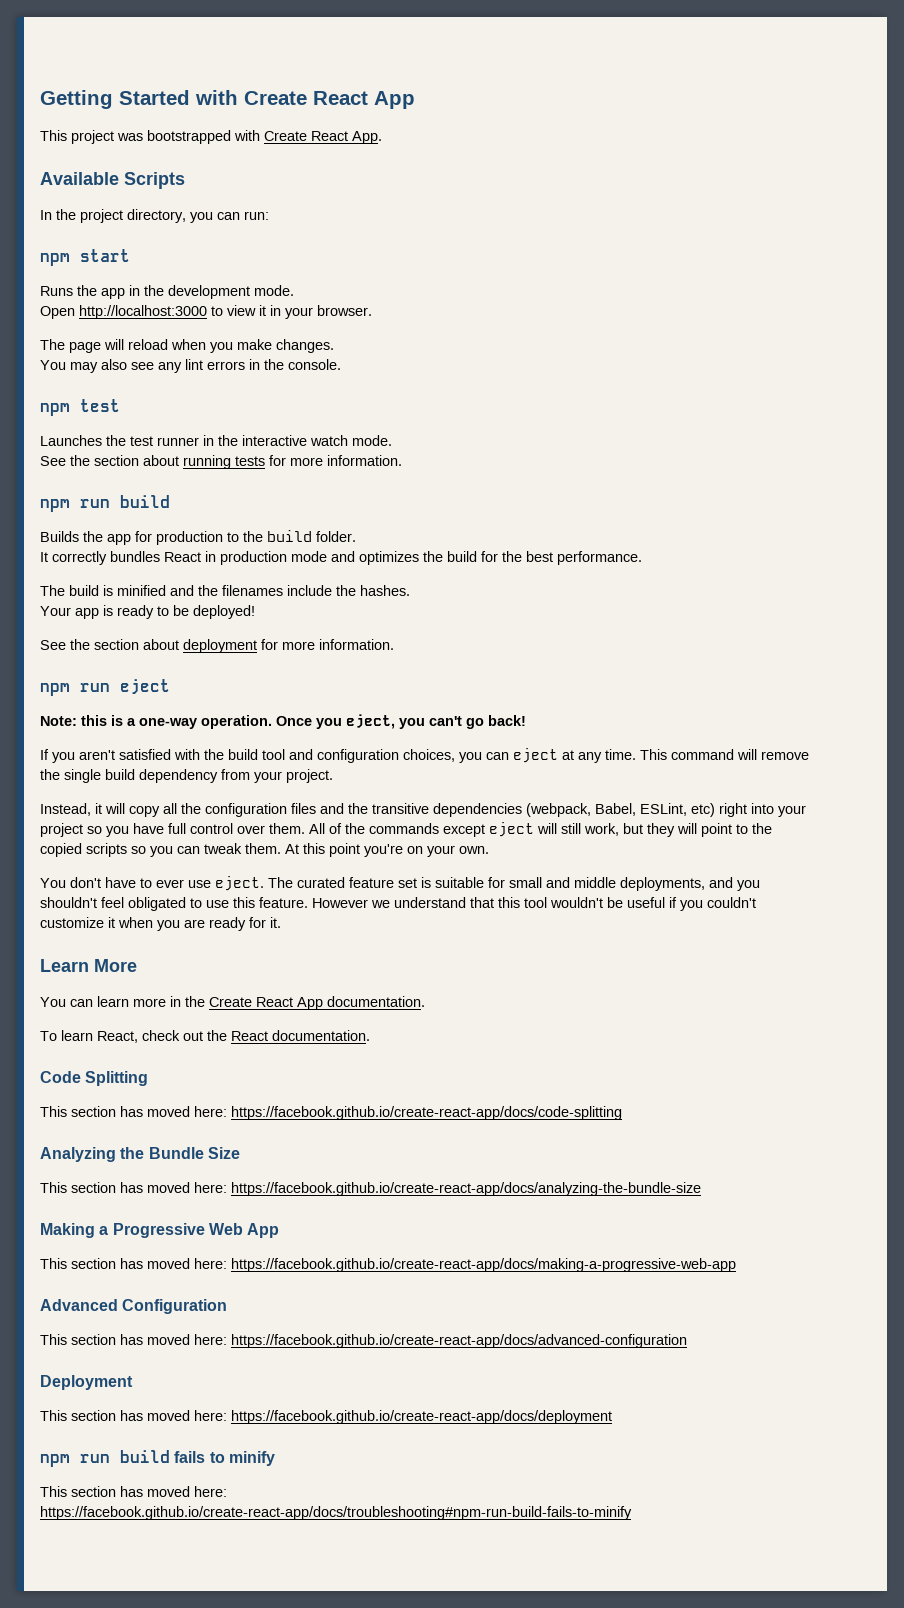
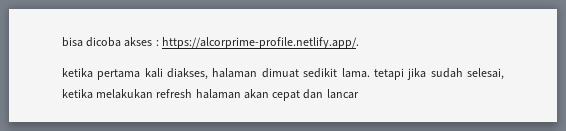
[40,90,415,109] [40,130,382,144] [40,172,185,189] [40,209,269,223] [40,249,130,266] [40,285,294,299] [40,305,372,319] [40,339,334,353] [40,359,341,373] [40,399,120,416] [40,435,392,446] [40,455,402,469] [40,495,170,512] [40,530,356,545] [40,551,642,565] [40,585,410,596] [40,605,255,619] [40,639,394,653] [40,679,170,696] [40,714,526,729] [40,748,809,763] [40,769,333,783] [40,803,806,817] [40,822,772,837] [40,843,489,857] [40,876,760,891] [40,897,756,911] [40,917,281,931] [40,959,137,972] [40,996,425,1010] [40,1030,370,1043] [40,1071,149,1086] [40,1106,622,1120] [40,1147,240,1162] [40,1182,701,1196] [40,1223,280,1238] [40,1258,736,1272] [40,1299,228,1314] [40,1334,687,1348] [40,1375,133,1390] [40,1410,612,1424] [40,1450,275,1467] [40,1486,227,1497] [40,1506,632,1520] Getting Started with Create React App // This project was bootstrapped with Create React App. // Available Scripts // In the project directory, you can run: // npm start // Runs the app in the development mode. // Open http://localhost:3000 to view it in your browser. // The page will reload when you make changes. // You may also see any lint errors in the console. // npm test // Launches the test runner in the interactive watch mode. // See the section about running tests for more information. // npm run build // Builds the app for production to the build folder. // It correctly bundles React in production mode and optimizes the build for the best performance. // The build is minified and the filenames include the hashes. // Your app is ready to be deployed! // See the section about deployment for more information. // npm run eject // Note: this is a one-way operation. Once you eject, you can't go back! // If you aren't satisfied with the build tool and configuration choices, you can eject at any time. This command will remove the single build dependency from your project. // Instead, it will copy all the configuration files and the transitive dependencies (webpack, Babel, ESLint, etc) right into your project so you have full control over them. All of the commands except eject will still work, but they will point to the copied scripts so you can tweak them. At this point you're on your own. // You don't have to ever use eject. The curated feature set is suitable for small and middle deployments, and you shouldn't feel obligated to use this feature. However we understand that this tool wouldn't be useful if you couldn't customize it when you are ready for it. // Learn More // You can learn more in the Create React App documentation. // To learn React, check out the React documentation. // Code Splitting // This section has moved here: https://facebook.github.io/create-react-app/docs/code-splitting // Analyzing the Bundle Size // This section has moved here: https://facebook.github.io/create-react-app/docs/analyzing-the-bundle-size // Making a Progressive Web App // This section has moved here: https://facebook.github.io/create-react-app/docs/making-a-progressive-web-app // Advanced Configuration // This section has moved here: https://facebook.github.io/create-react-app/docs/advanced-configuration // Deployment // This section has moved here: https://facebook.github.io/create-react-app/docs/deployment // npm run build fails to minify // This section has moved here: https://facebook.github.io/create-react-app/docs/troubleshooting#npm-run-build-fails-to-minify -> [62,37,359,49] [62,68,505,80] [62,89,359,101] bisa dicoba akses : https://alcorprime-profile.netlify.app/. // ketika pertama kali diakses, halaman dimuat sedikit lama. tetapi jika sudah selesai, ketika melakukan refresh halaman akan cepat dan lancar

